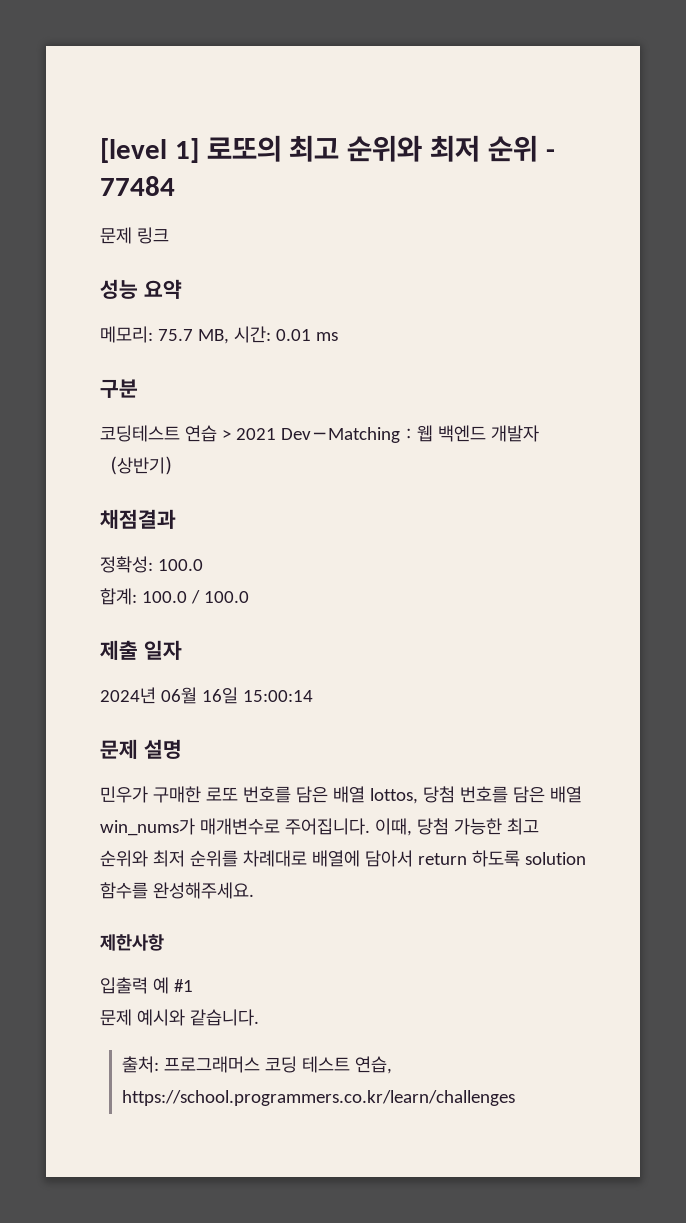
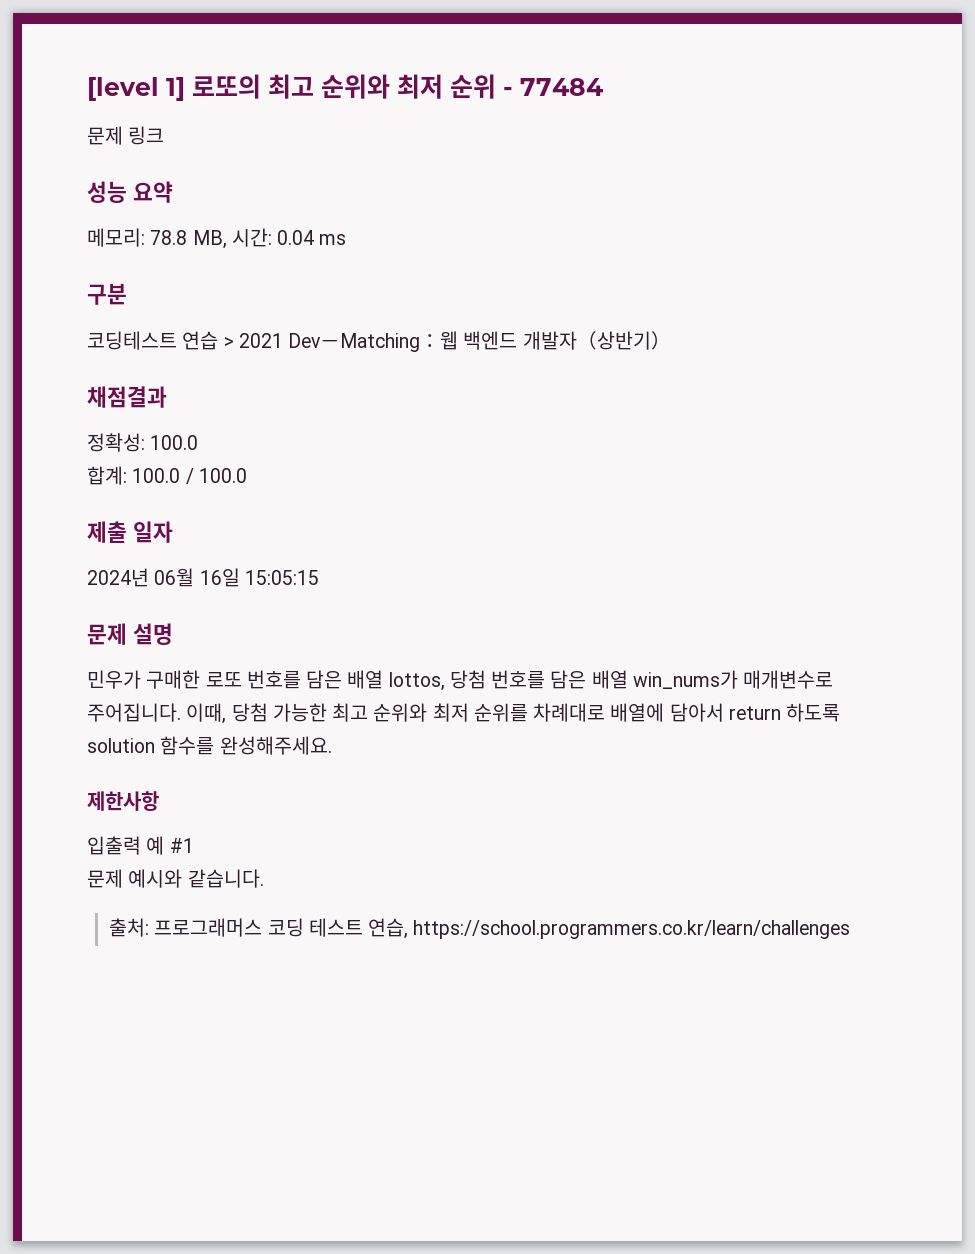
[157,329,193,341] 75.7 -> [150,230,188,245] 78.8
[275,329,311,341] 0.01 -> [277,230,315,245] 0.04
[242,690,313,702] 15:00:14 -> [244,570,319,585] 15:05:15

